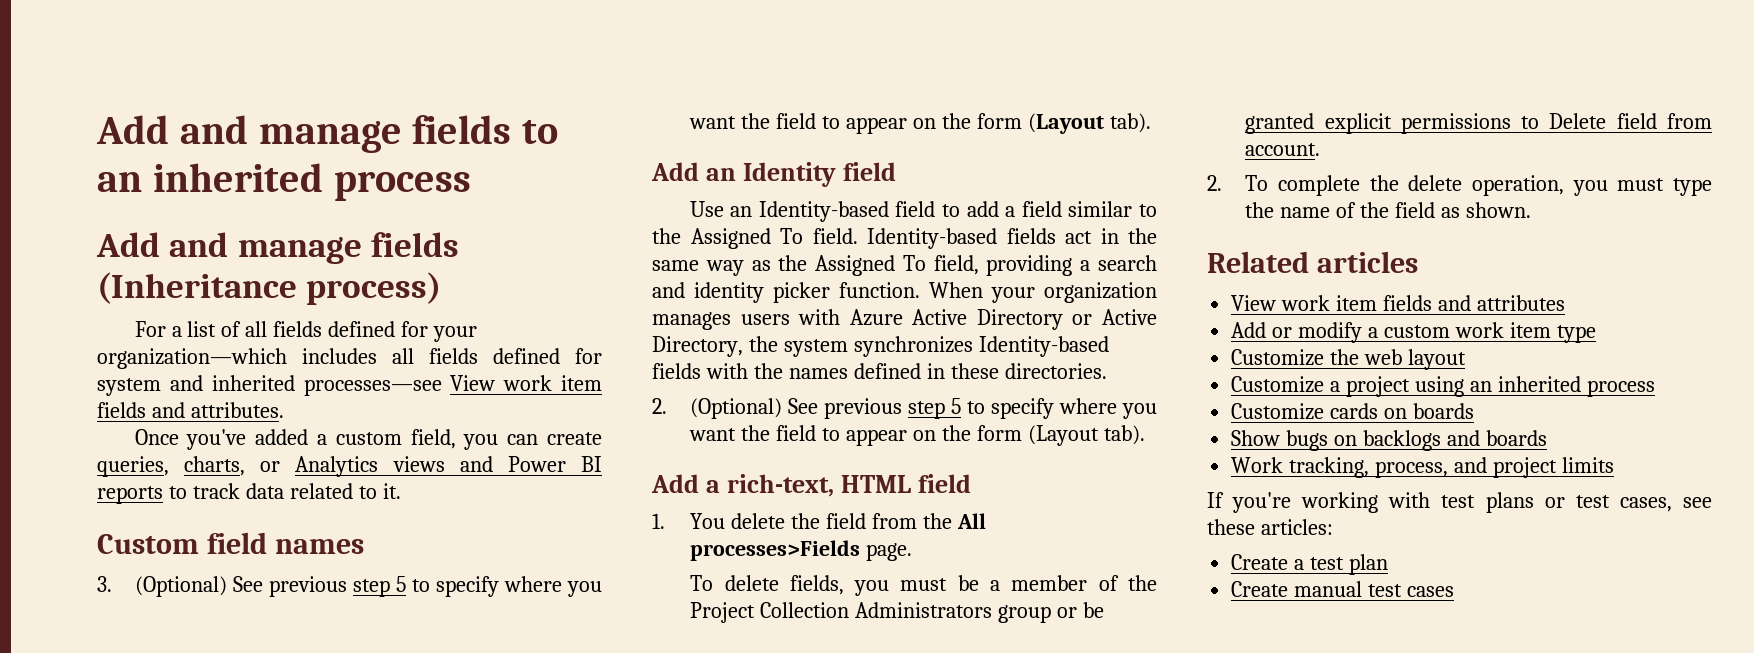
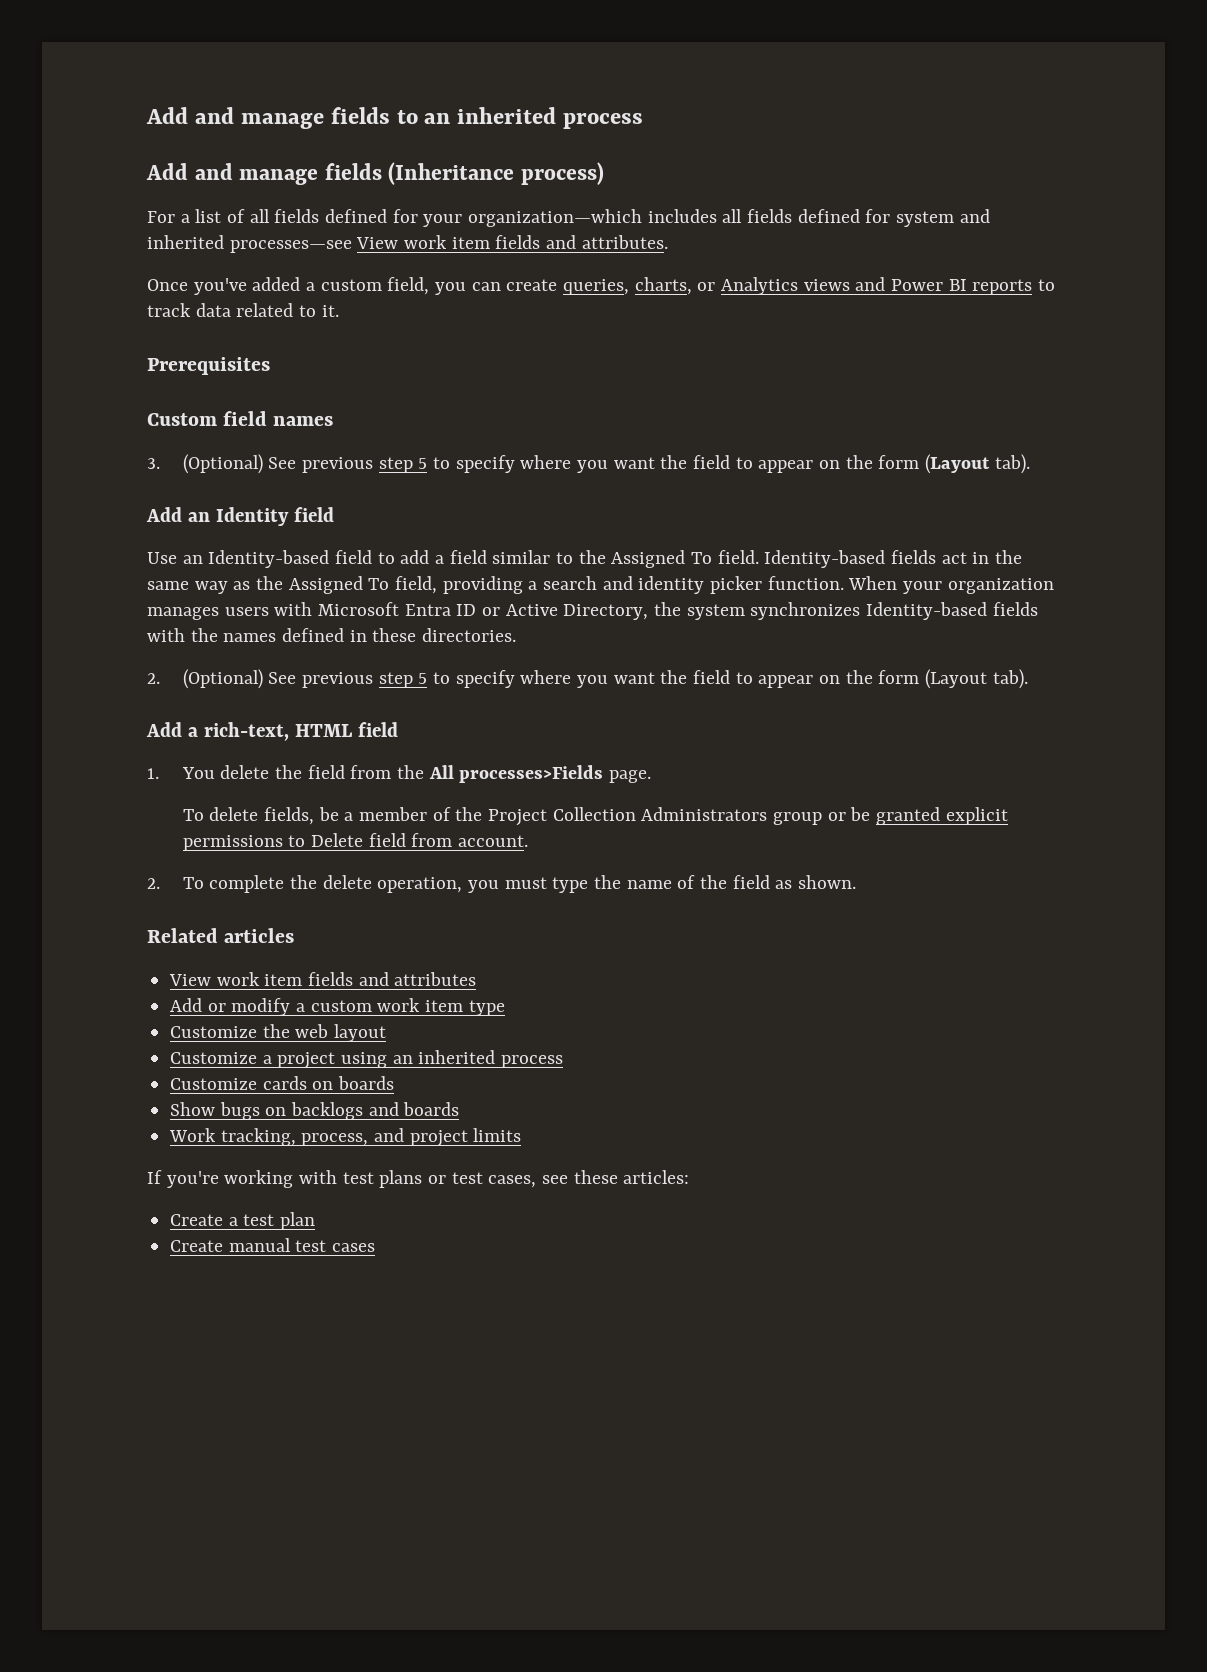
(401, 491) none -> [147,357,270,375] // Prerequisites
[849,309,1063,330] Azure Active Directory -> [318,602,477,616] Microsoft Entra ID
[854,578,948,596] you must -> (315, 816) none

